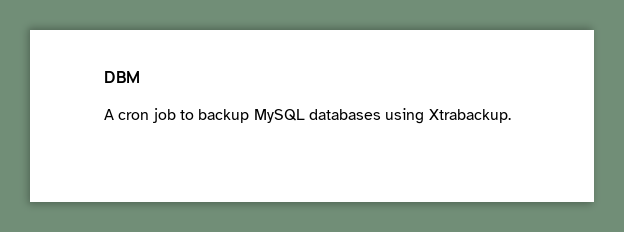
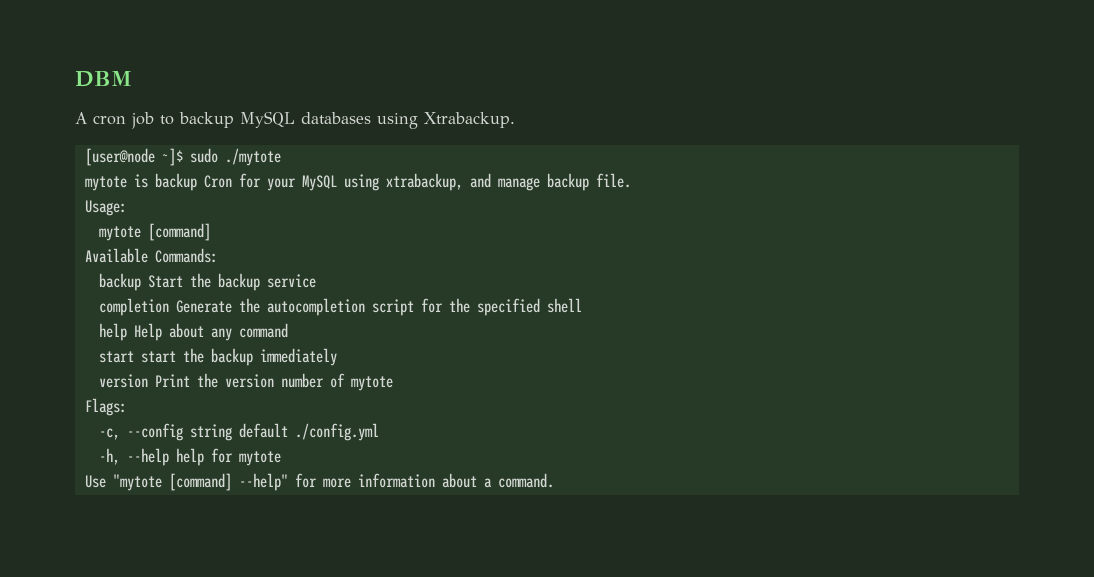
(511, 116) none -> [84,148,281,166] [84,173,631,191] [84,200,127,216] [98,223,211,241] [84,248,218,263] [98,273,316,291] [98,298,582,316] [98,323,288,341] [98,348,337,366] [98,373,393,391] [84,398,127,416] [98,423,379,441] [98,448,281,466] [84,473,554,491] // [user@node ~]$ sudo ./mytote // mytote is backup Cron for your MySQL using xtrabackup, and manage backup file. // Usage: // mytote [command] // Available Commands: // backup Start the backup service // completion Generate the autocompletion script for the specified shell // help Help about any command // start start the backup immediately // version Print the version number of mytote // Flags: // -c, --config string default ./config.yml // -h, --help help for mytote // Use "mytote [command] --help" for more information about a command.

